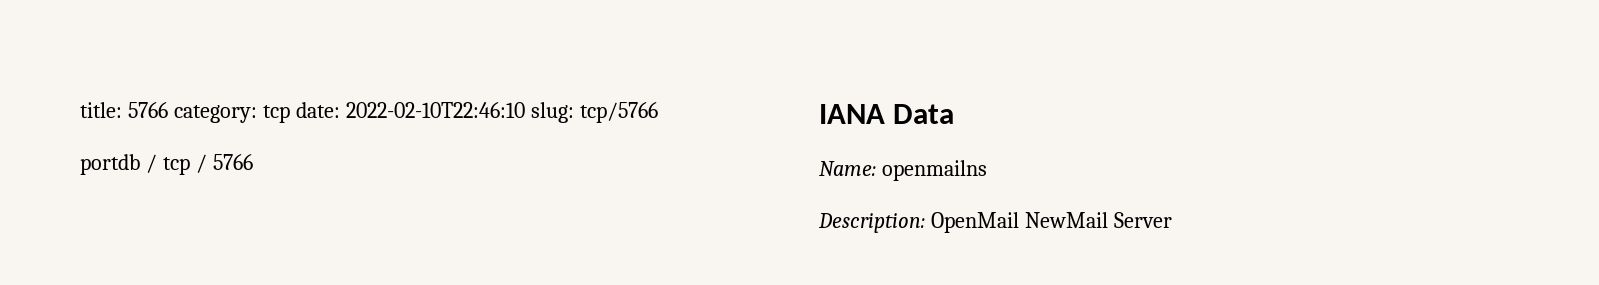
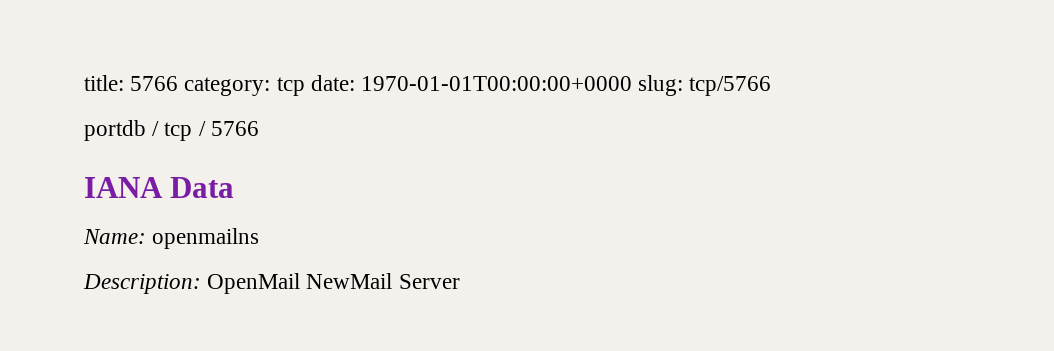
[345,102,525,118] 2022-02-10T22:46:10 -> [361,76,633,91] 1970-01-01T00:00:00+0000

